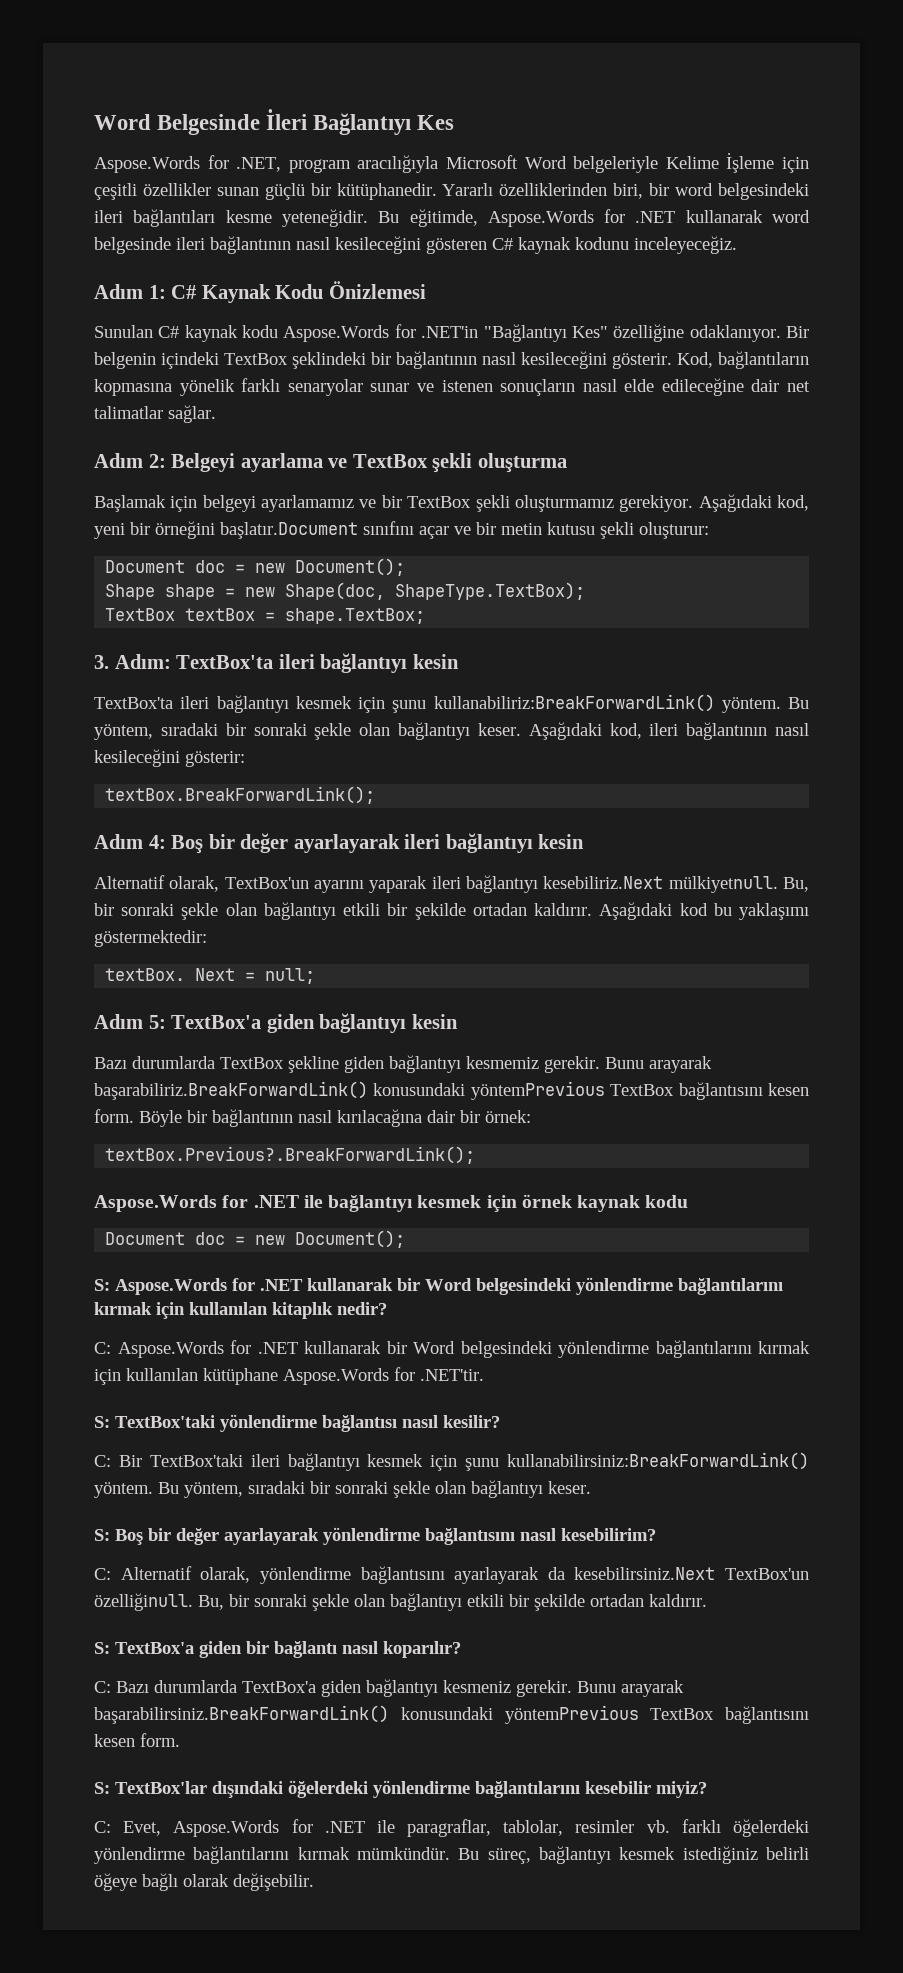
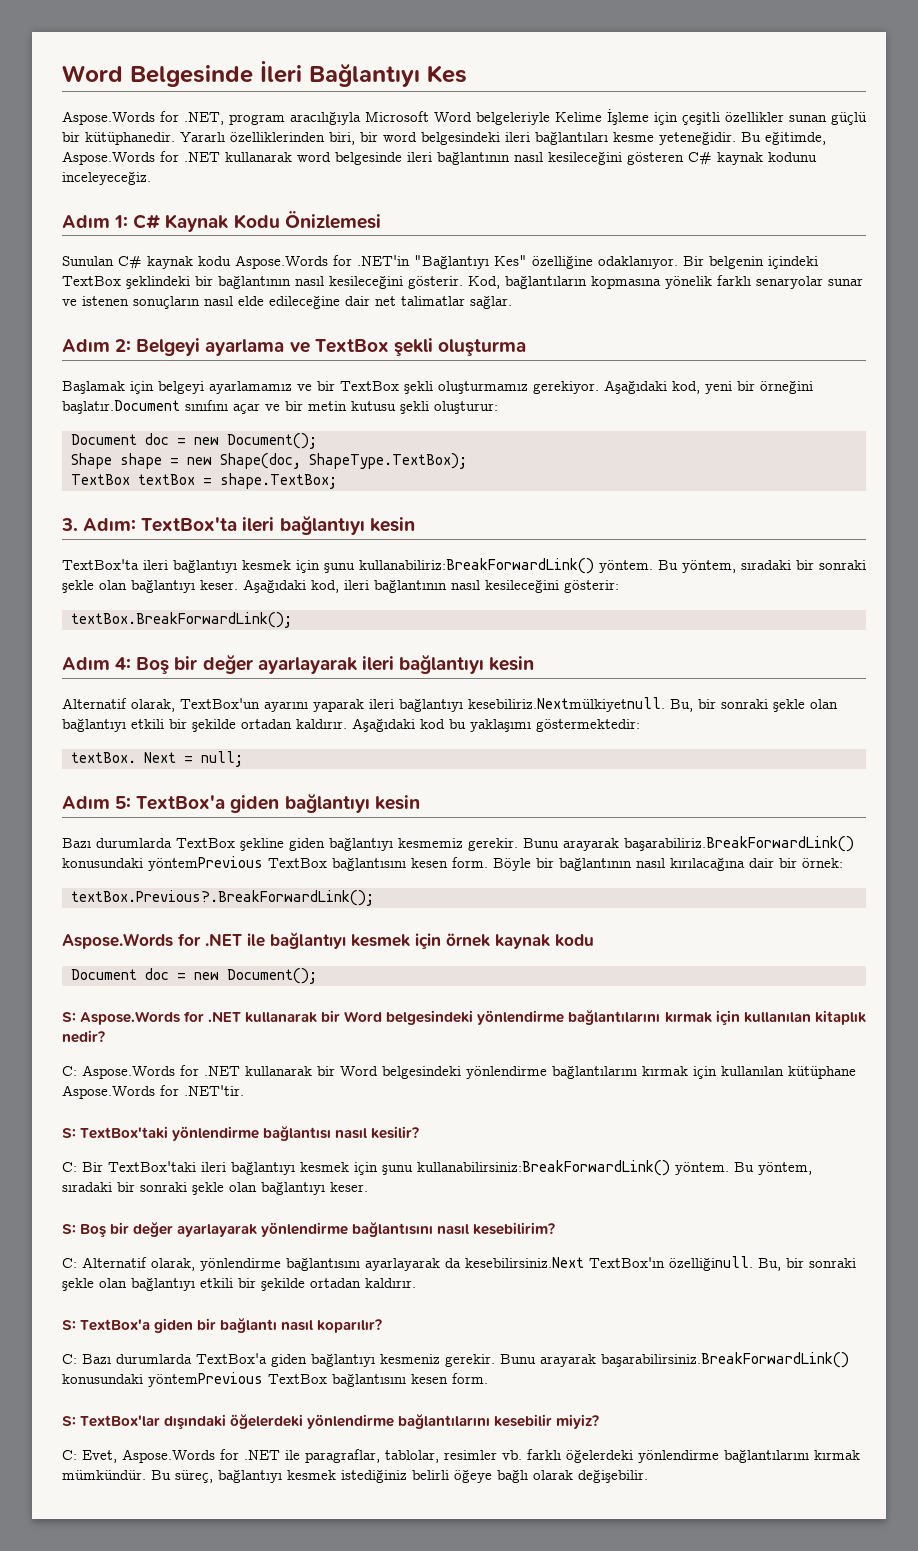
[543,876,778,893] kesebiliriz.Next mülkiyetnull. -> [468,697,665,712] kesebiliriz.Nextmülkiyetnull.
[725,1568,809,1580] TextBox'un -> [589,1257,665,1268] TextBox'ın

